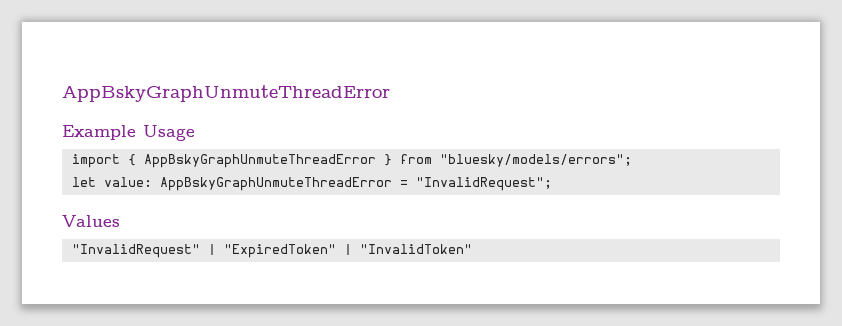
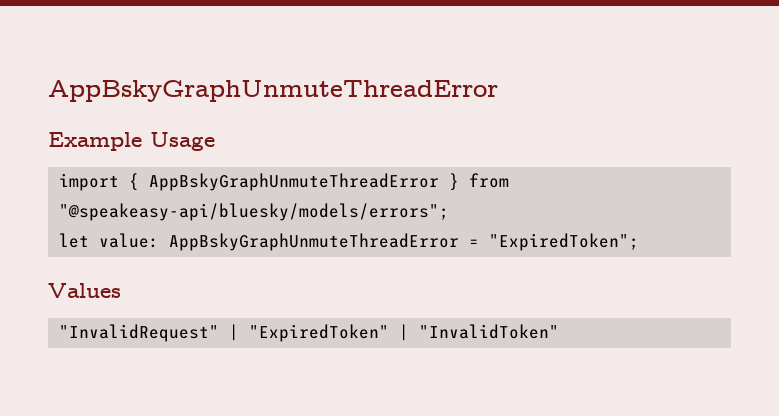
[439,154,632,167] "bluesky/models/errors"; -> [58,203,449,221] "@speakeasy-api/bluesky/models/errors";
[415,177,552,191] "InvalidRequest"; -> [488,233,639,251] "ExpiredToken";

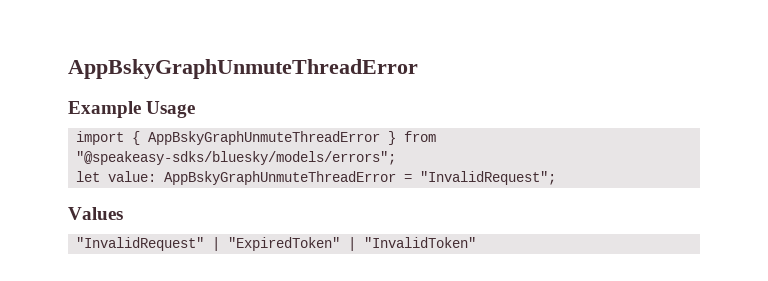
[58,203,449,221] "@speakeasy-api/bluesky/models/errors"; -> [76,151,397,165] "@speakeasy-sdks/bluesky/models/errors";
[488,233,639,251] "ExpiredToken"; -> [420,171,557,185] "InvalidRequest";

